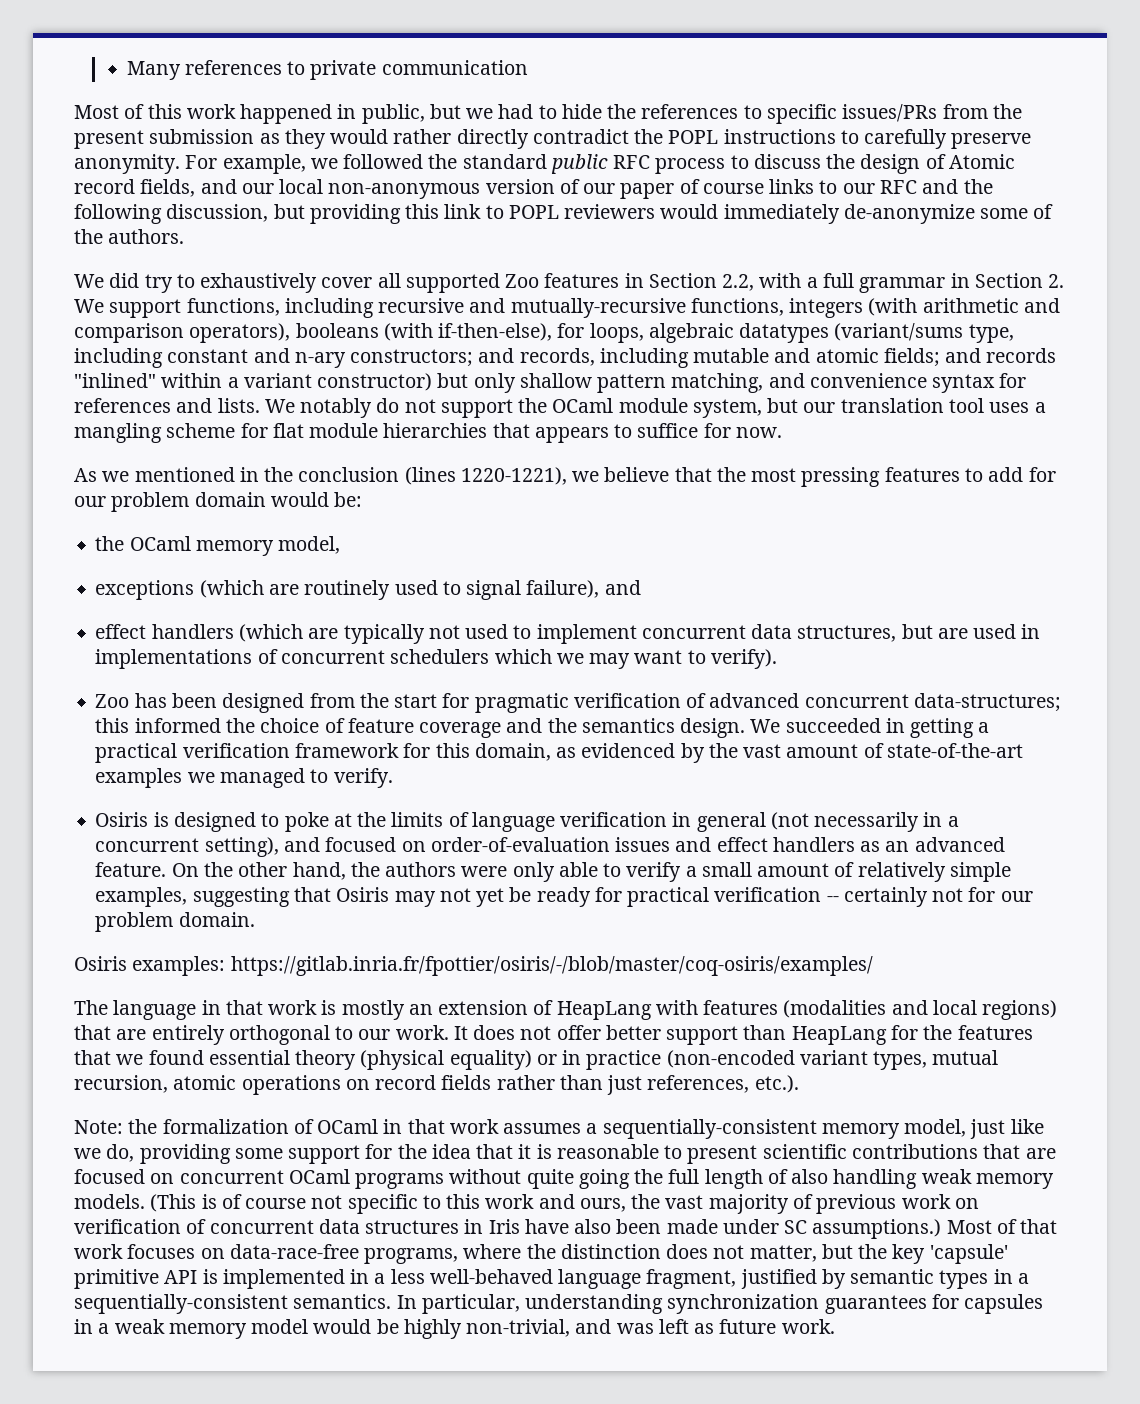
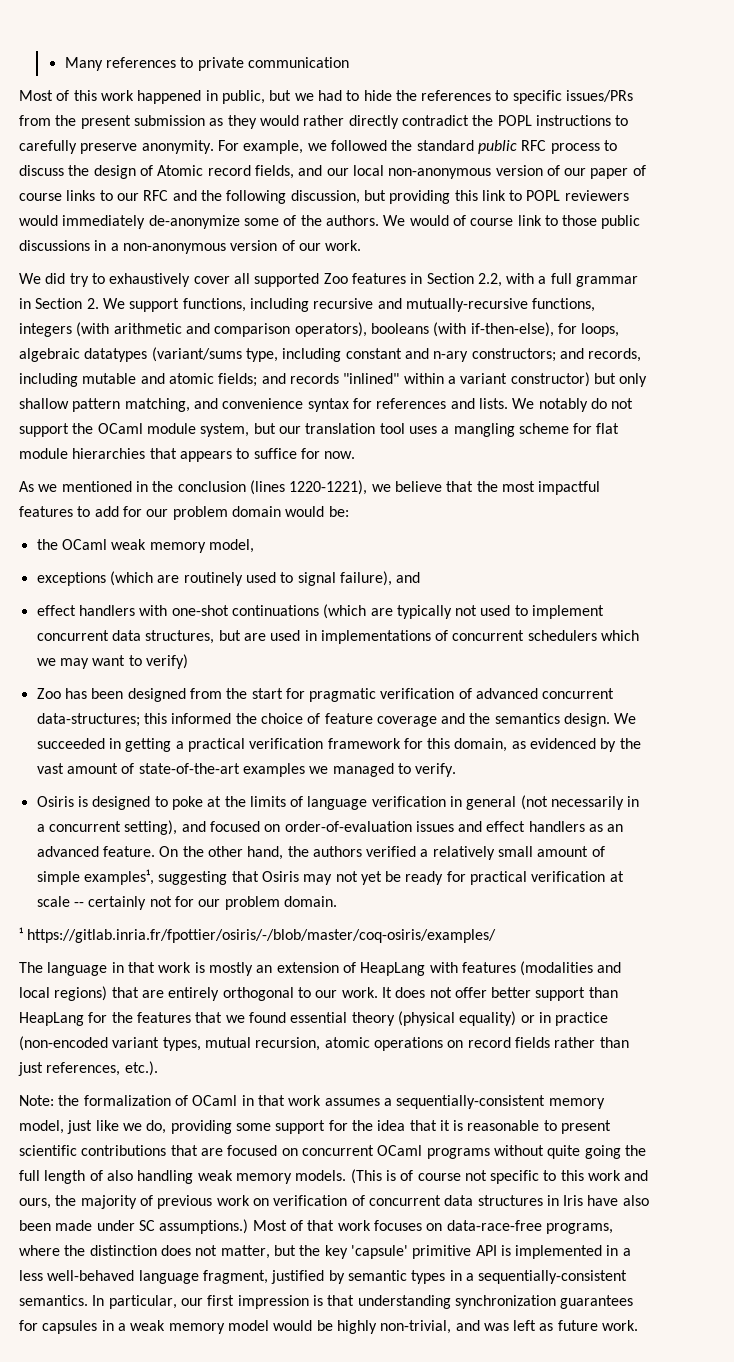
(185, 236) none -> [383,215,641,229] [19,240,362,254] We would of course link to those public discussions in a non-anonymous version of our work.
[801,467,881,487] pressing -> [538,481,601,495] impactful
(191, 543) none -> [111,539,147,550] weak
(234, 631) none -> [139,605,319,616] with one-shot continuations
[710,649,777,669] verify). -> [145,654,188,669] verify)
[461,862,1011,882] [95,887,188,907] were only able to verify a small amount of relatively simple examples, -> [366,846,605,860] [36,869,154,885] verified a relatively small amount of simple examples¹,
(822, 894) none -> [609,871,624,882] [36,896,70,907] at scale
[74,956,226,976] Osiris examples: -> [19,927,23,940] ¹
[665,1195,704,1209] vast -> (77, 1200) none
(520, 1304) none -> [180,1295,355,1309] our first impression is that

